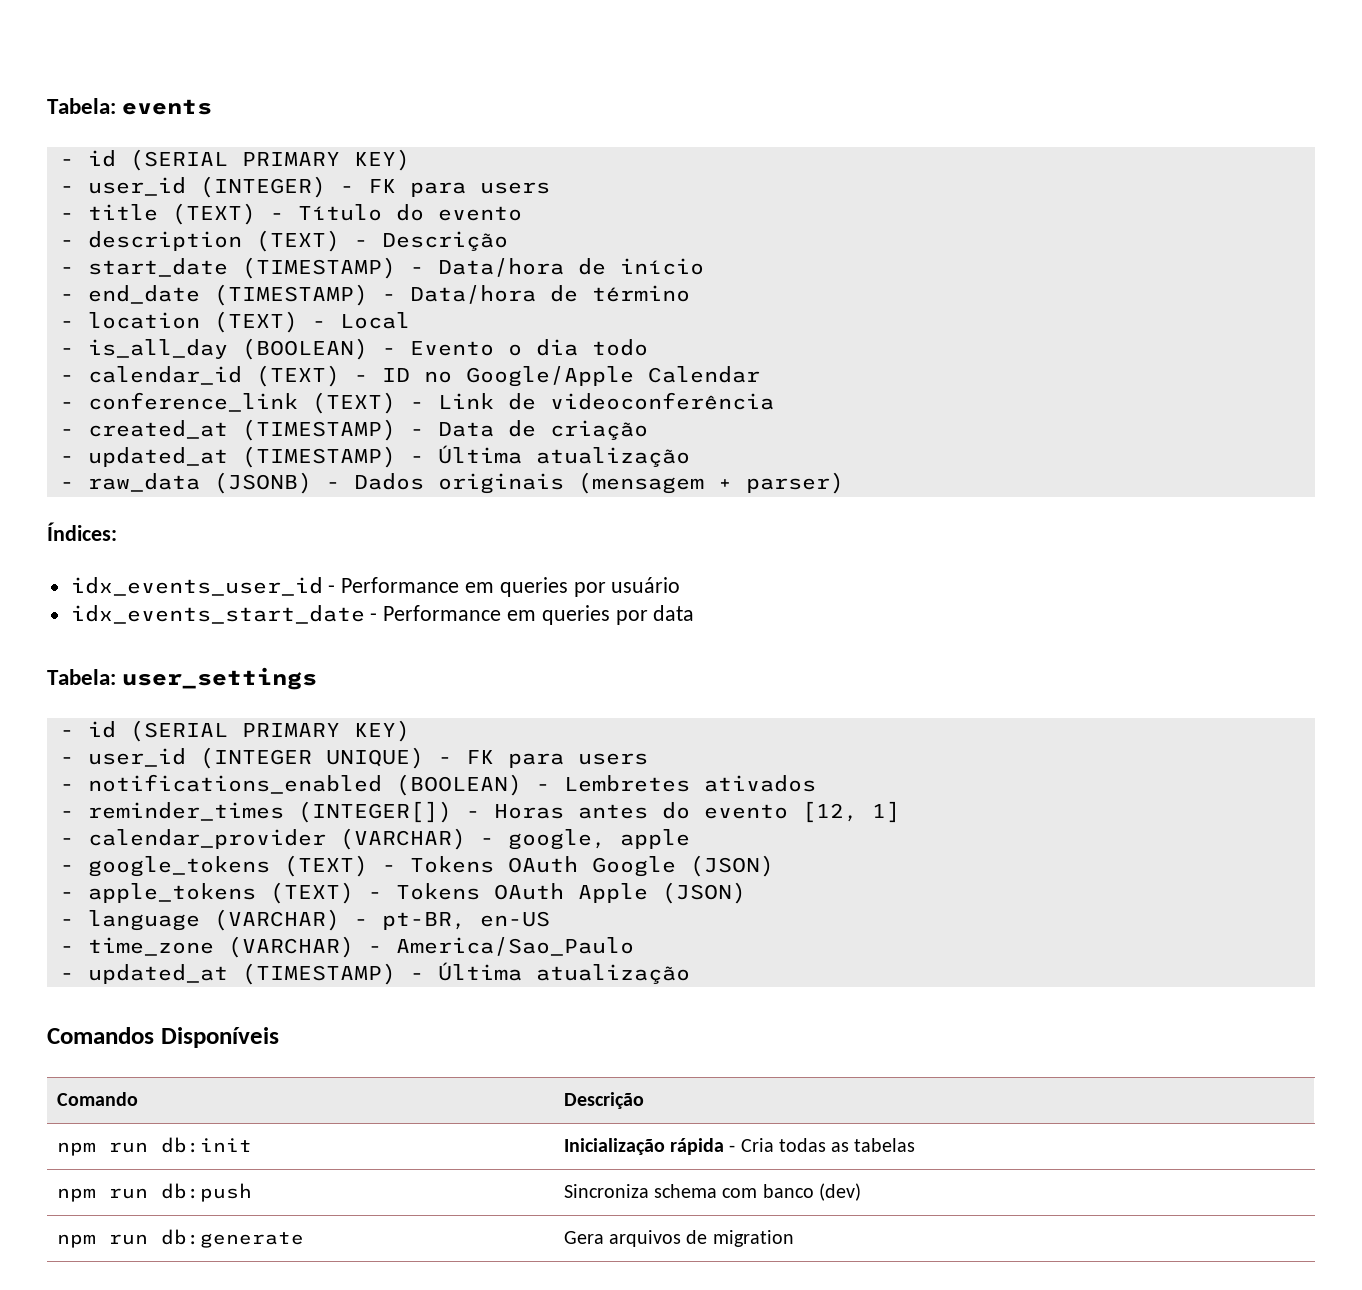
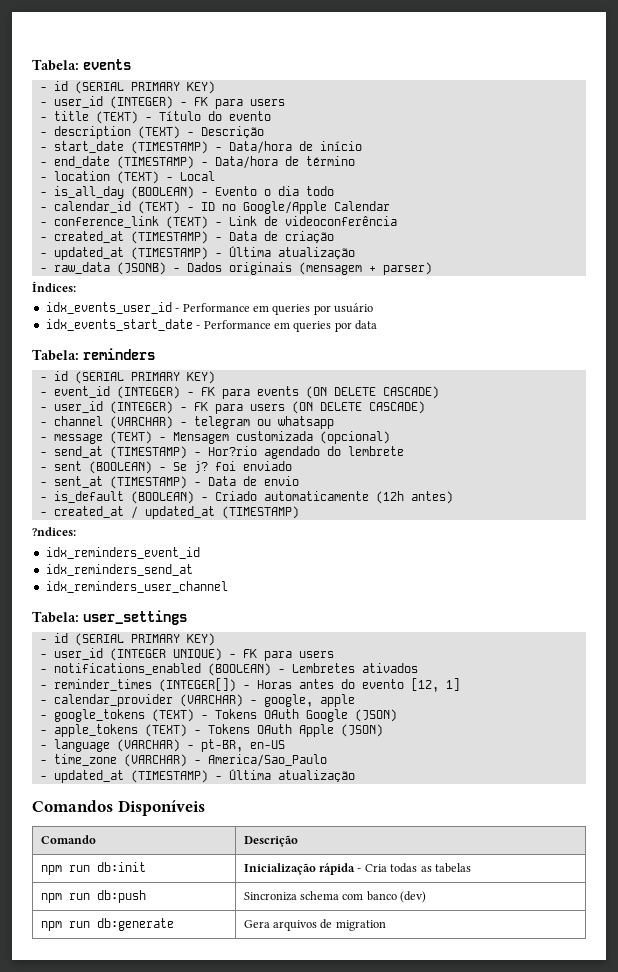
(695, 613) none -> [32,348,155,361] [39,371,215,384] [39,386,439,399] [39,401,425,414] [39,416,334,429] [39,431,390,444] [39,446,404,459] [39,461,292,474] [39,476,299,489] [39,491,453,504] [39,506,299,519] [32,527,76,536] [45,547,200,559] [45,564,193,576] [45,581,228,593] // Tabela: reminders // - id (SERIAL PRIMARY KEY) // - event_id (INTEGER) - FK para events (ON DELETE CASCADE) // - user_id (INTEGER) - FK para users (ON DELETE CASCADE) // - channel (VARCHAR) - telegram ou whatsapp // - message (TEXT) - Mensagem customizada (opcional) // - send_at (TIMESTAMP) - Hor?rio agendado do lembrete // - sent (BOOLEAN) - Se j? foi enviado // - sent_at (TIMESTAMP) - Data de envio // - is_default (BOOLEAN) - Criado automaticamente (12h antes) // - created_at / updated_at (TIMESTAMP) // ?ndices: // idx_reminders_event_id // idx_reminders_send_at // idx_reminders_user_channel

